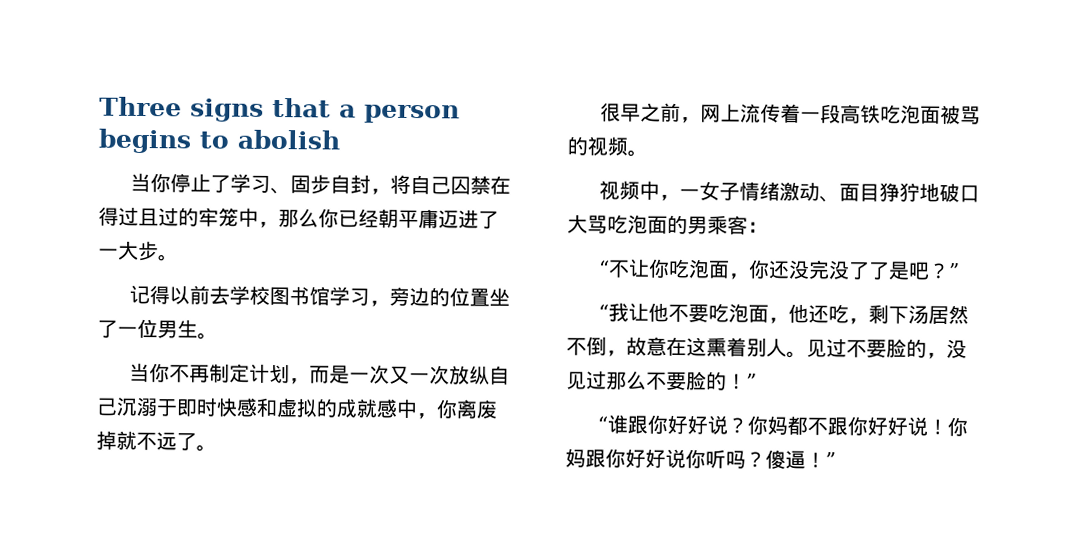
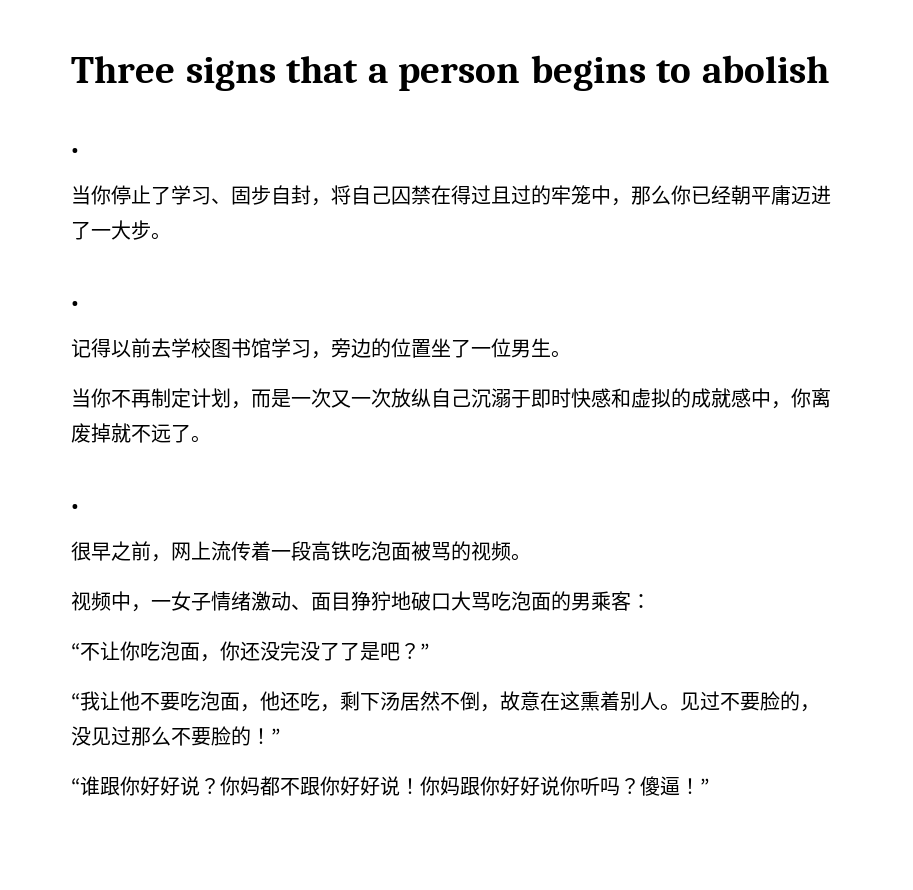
(341, 139) none -> [71,148,79,153] // .
(179, 258) none -> [71,301,79,306] // .
(217, 448) none -> [71,504,79,509] // .

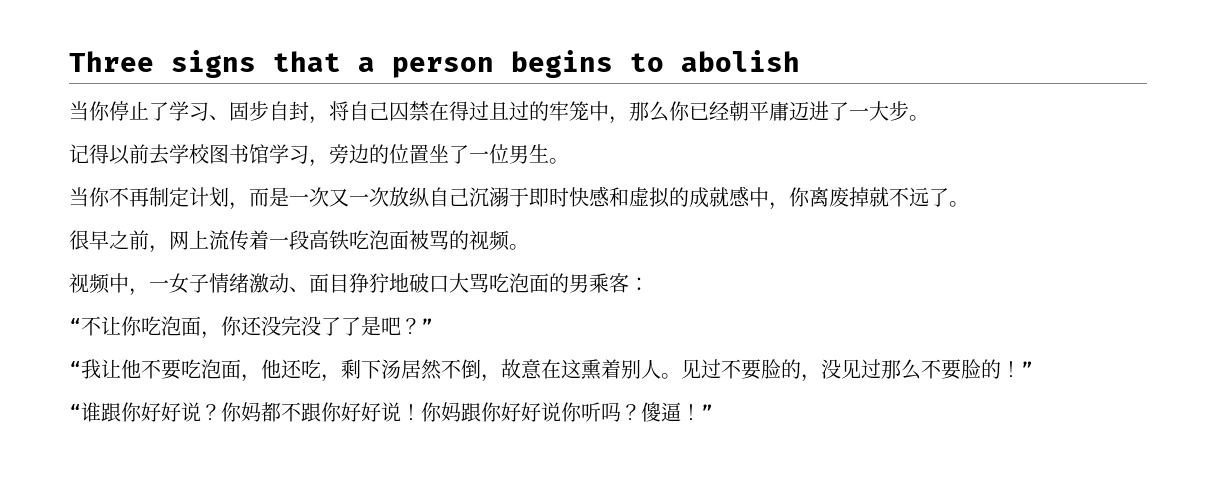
[71,148,79,153] // . -> (800, 61) none
[71,301,79,306] // . -> (929, 118) none
[71,504,79,509] // . -> (969, 204) none

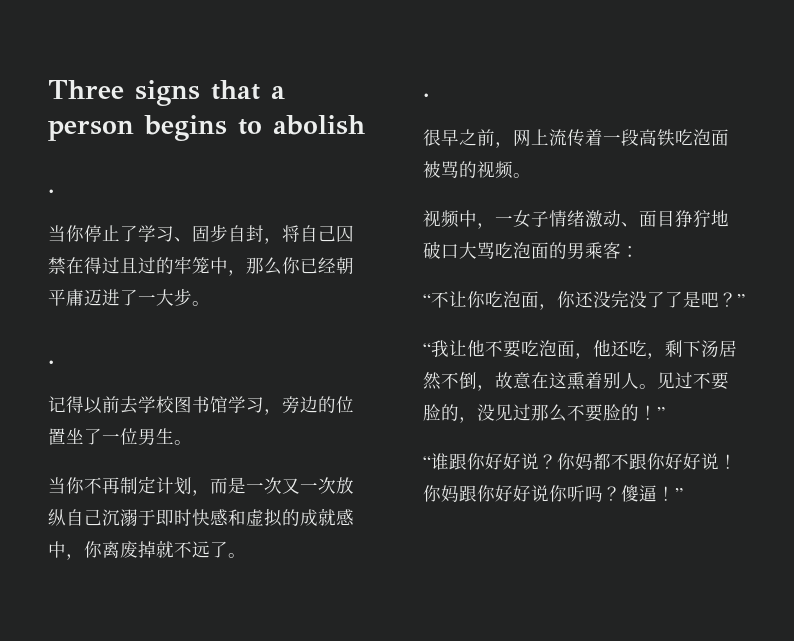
(800, 61) none -> [48,189,54,193] // .
(929, 118) none -> [48,360,54,364] // .
(969, 204) none -> [423,93,429,97] // .

